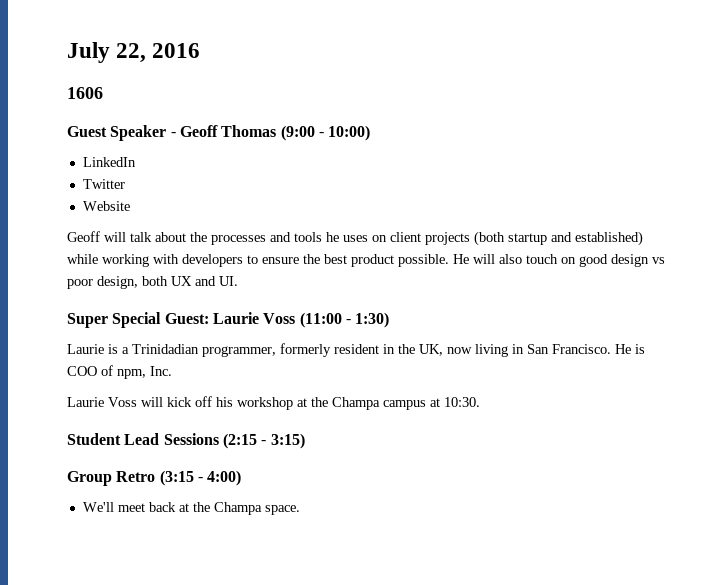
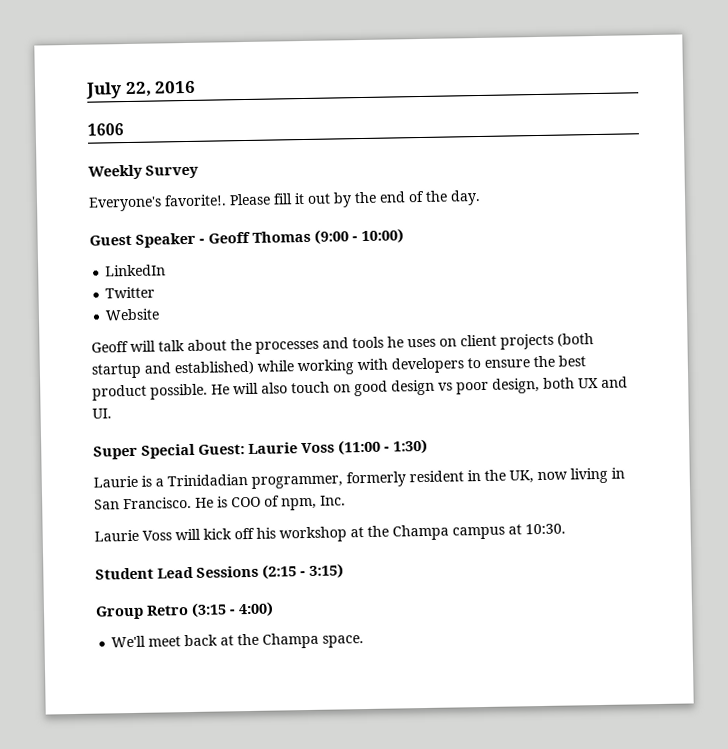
(103, 93) none -> [88,164,199,180] [88,189,481,212] // Weekly Survey // Everyone's favorite!. Please fill it out by the end of the day.

